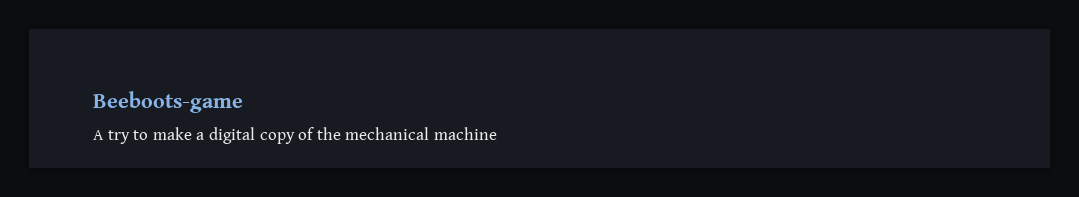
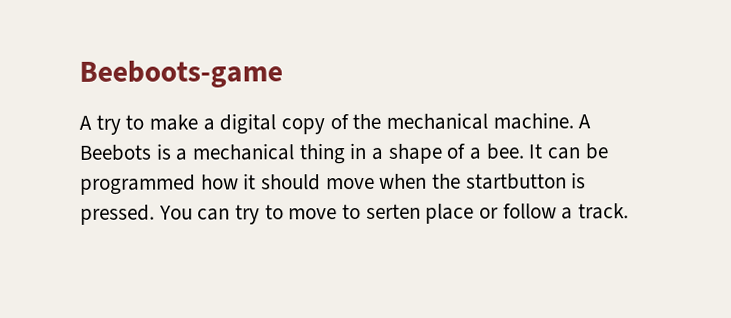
[433,127,497,140] machine -> [492,112,592,130] [79,142,609,165] [80,172,587,195] [80,203,630,225] machine. A Beebots is a mechanical thing in a shape of a bee. It can be programmed how it should move when the startbutton is pressed. You can try to move to serten place or follow a track.

